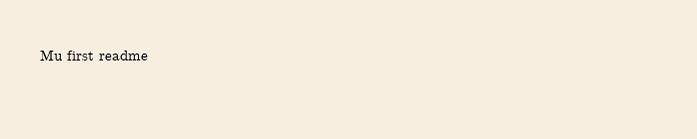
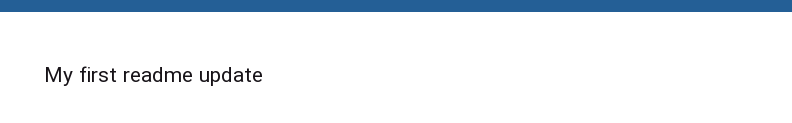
[39,49,63,61] Mu -> [44,67,73,86] My
(148, 55) none -> [199,67,263,86] update

